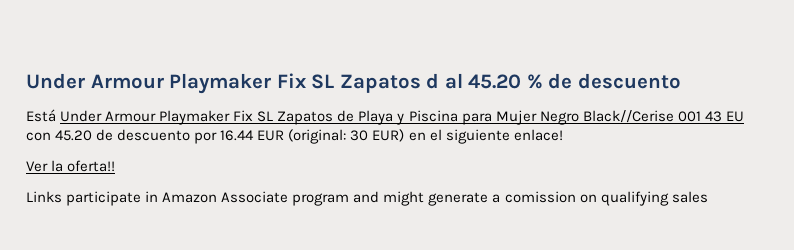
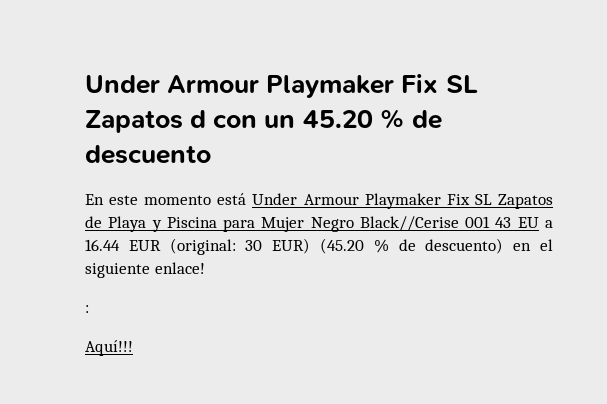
[444,73,463,89] al -> [213,115,296,128] con un
[26,109,56,122] Está -> [85,193,247,205] En este momento está
[26,129,218,144] con 45.20 de descuento por -> [544,220,553,228] a
(405, 135) none -> [320,238,504,254] (45.20 % de descuento)
[26,160,116,172] [26,191,708,206] Ver la oferta!! // Links participate in Amazon Associate program and might generate a comission on qualifying sales -> [85,305,89,313] [85,340,133,356] : // Aquí!!!

